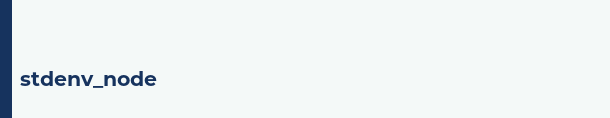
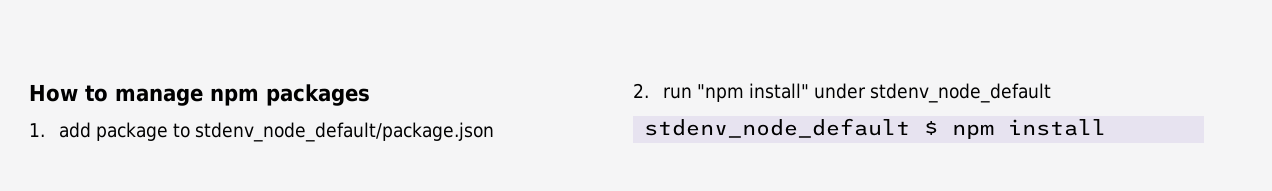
[20,71,157,88] stdenv_node -> [29,84,370,106] [29,122,495,142] [633,83,1052,103] [644,118,1107,139] How to manage npm packages // 1. add package to stdenv_node_default/package.json // 2. run "npm install" under stdenv_node_default // stdenv_node_default $ npm install

